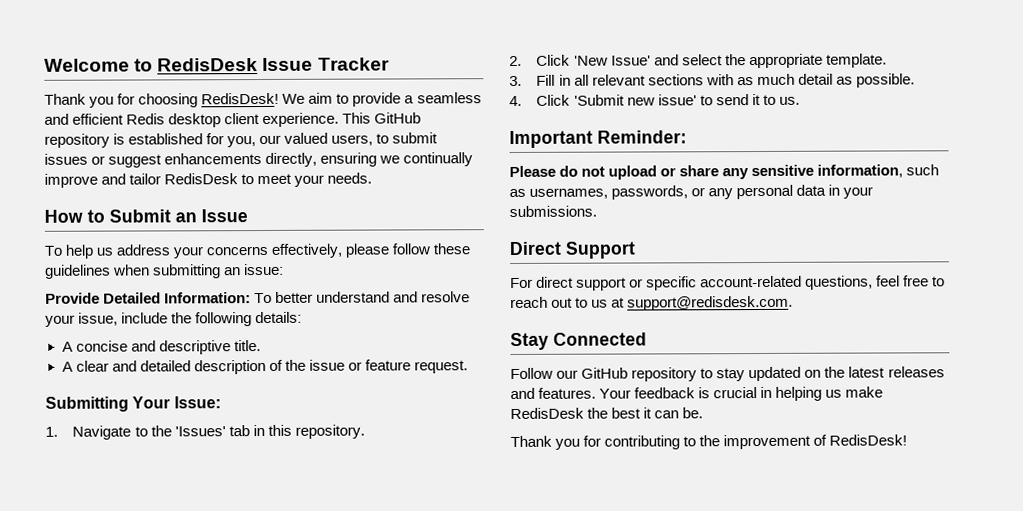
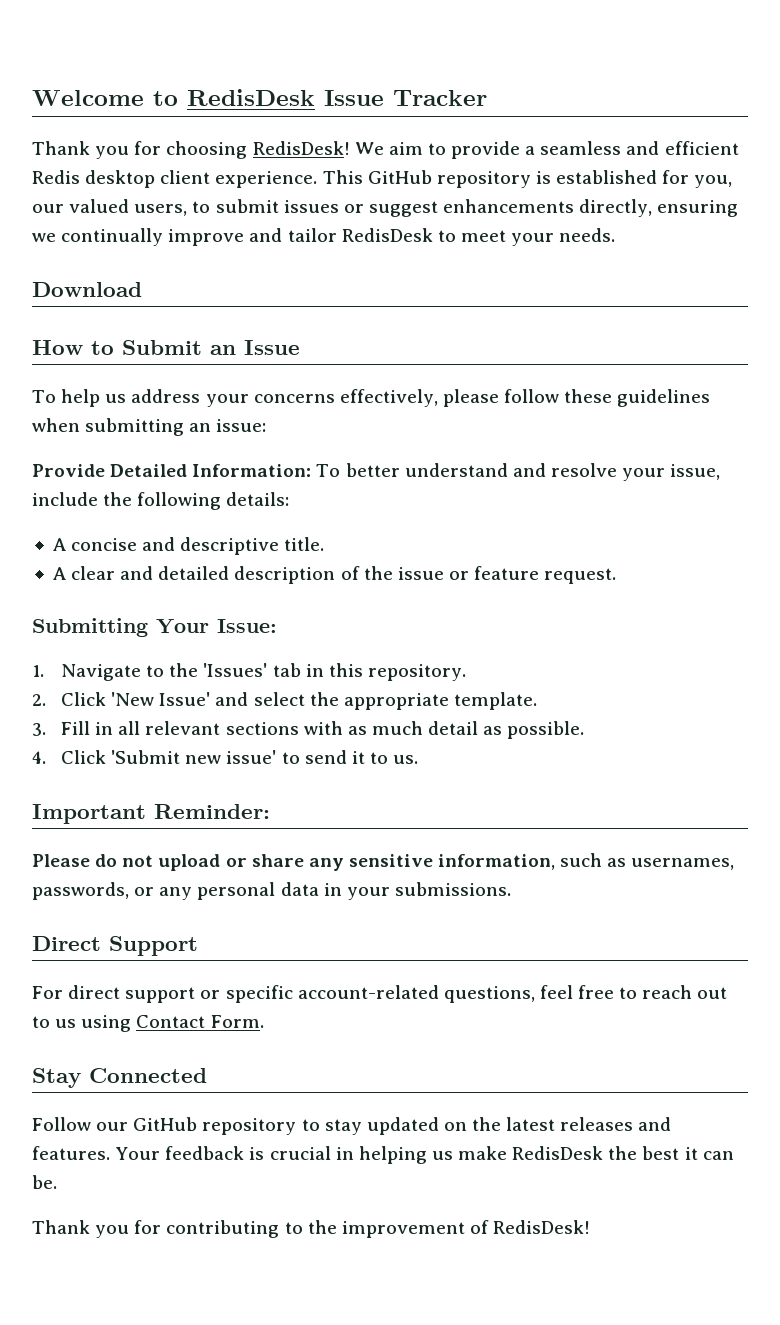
(373, 178) none -> [32,282,142,297] // Download
[611,295,794,311] at support@redisdesk.com. -> [81,1015,264,1032] using Contact Form.

